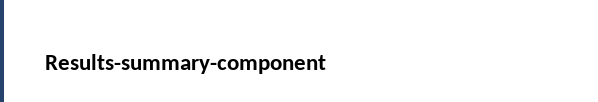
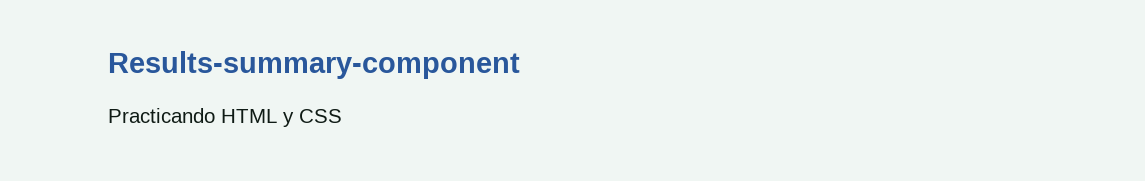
(326, 64) none -> [108,108,342,127] // Practicando HTML y CSS

